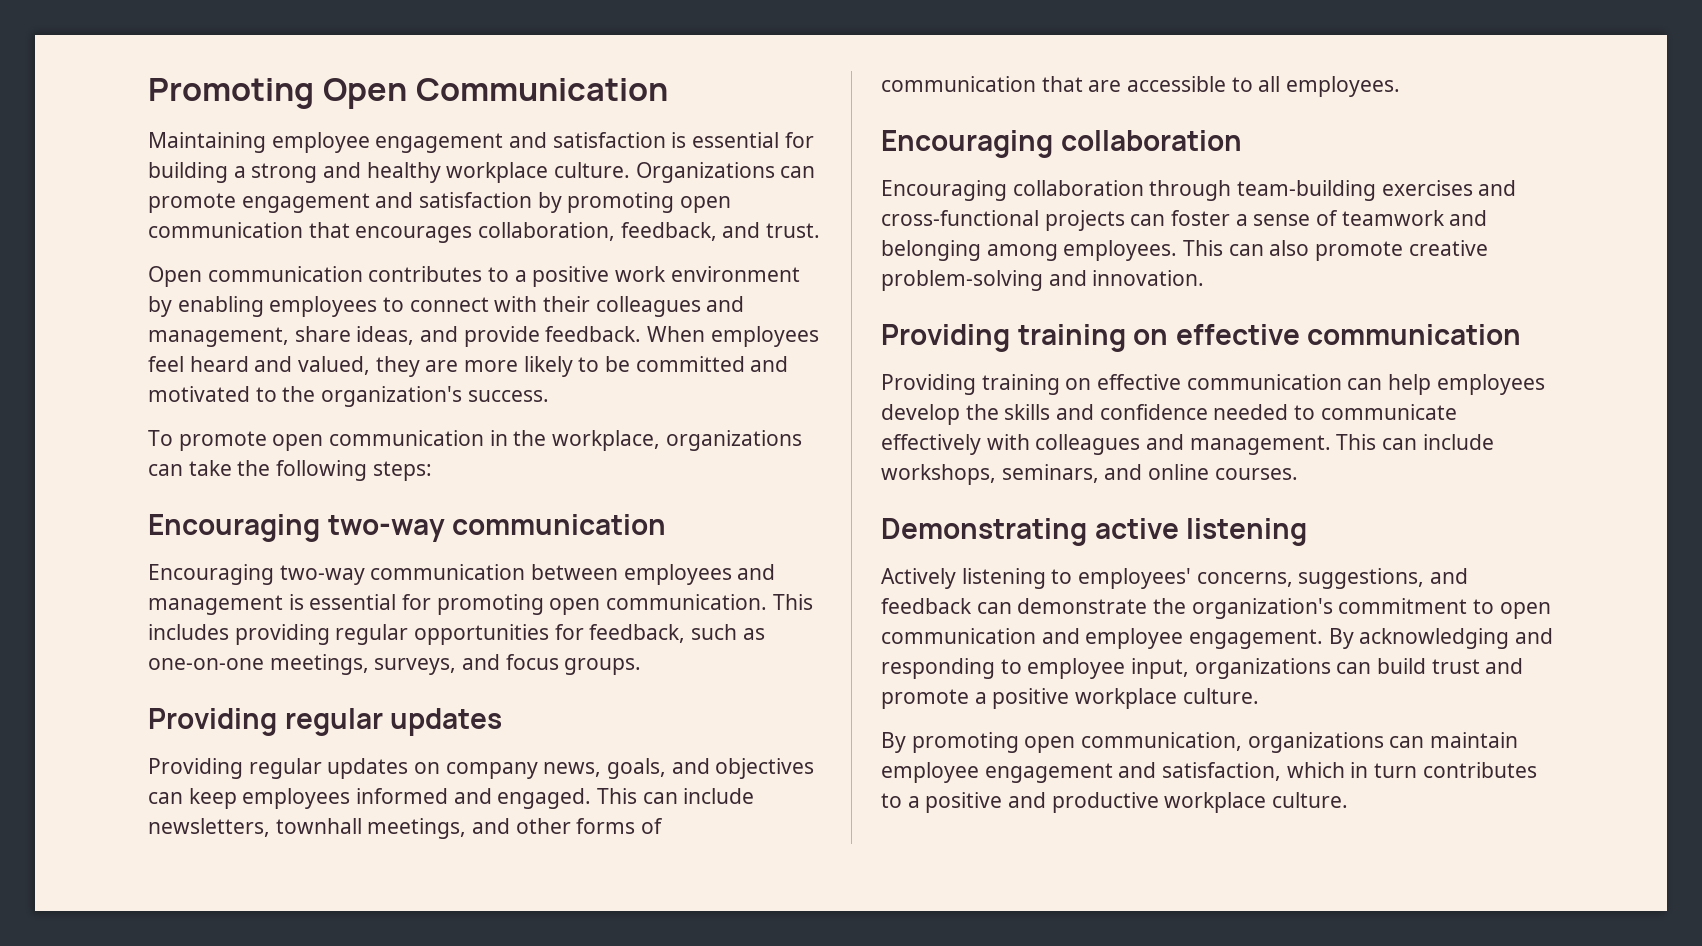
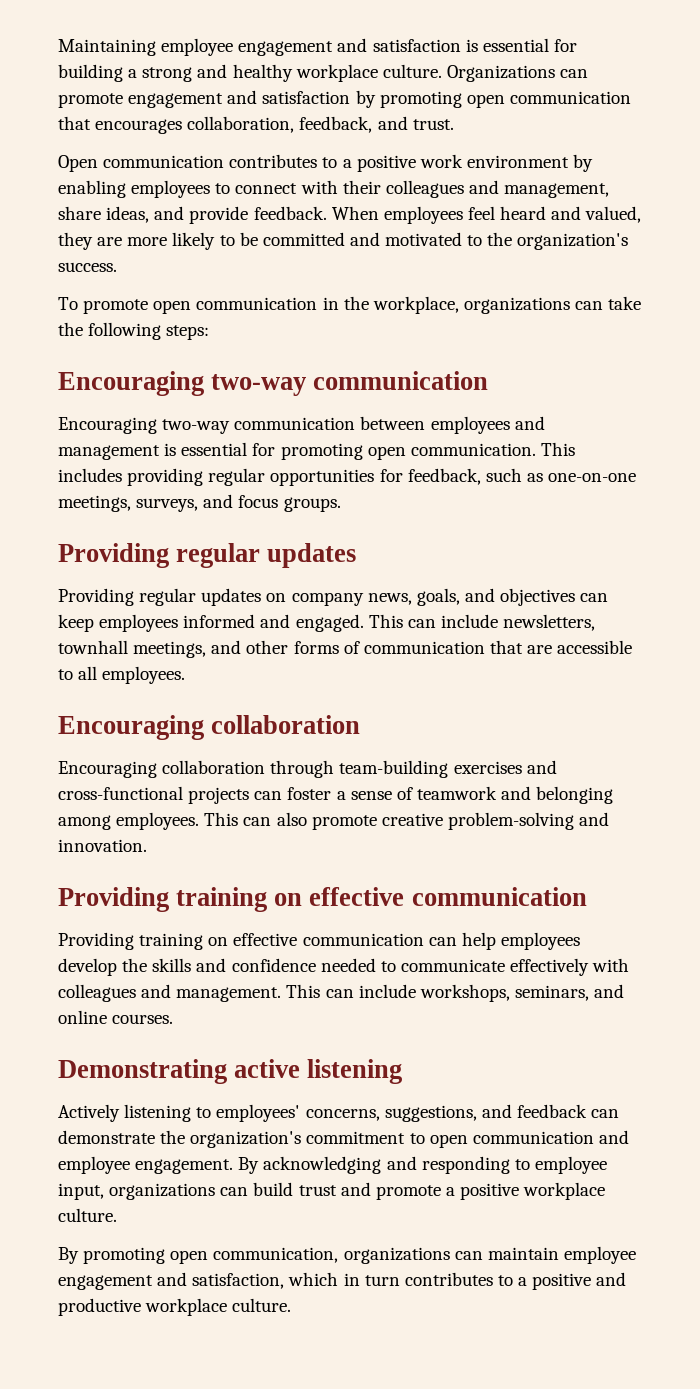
[148,78,668,109] Promoting Open Communication // -> (58, 47) none

